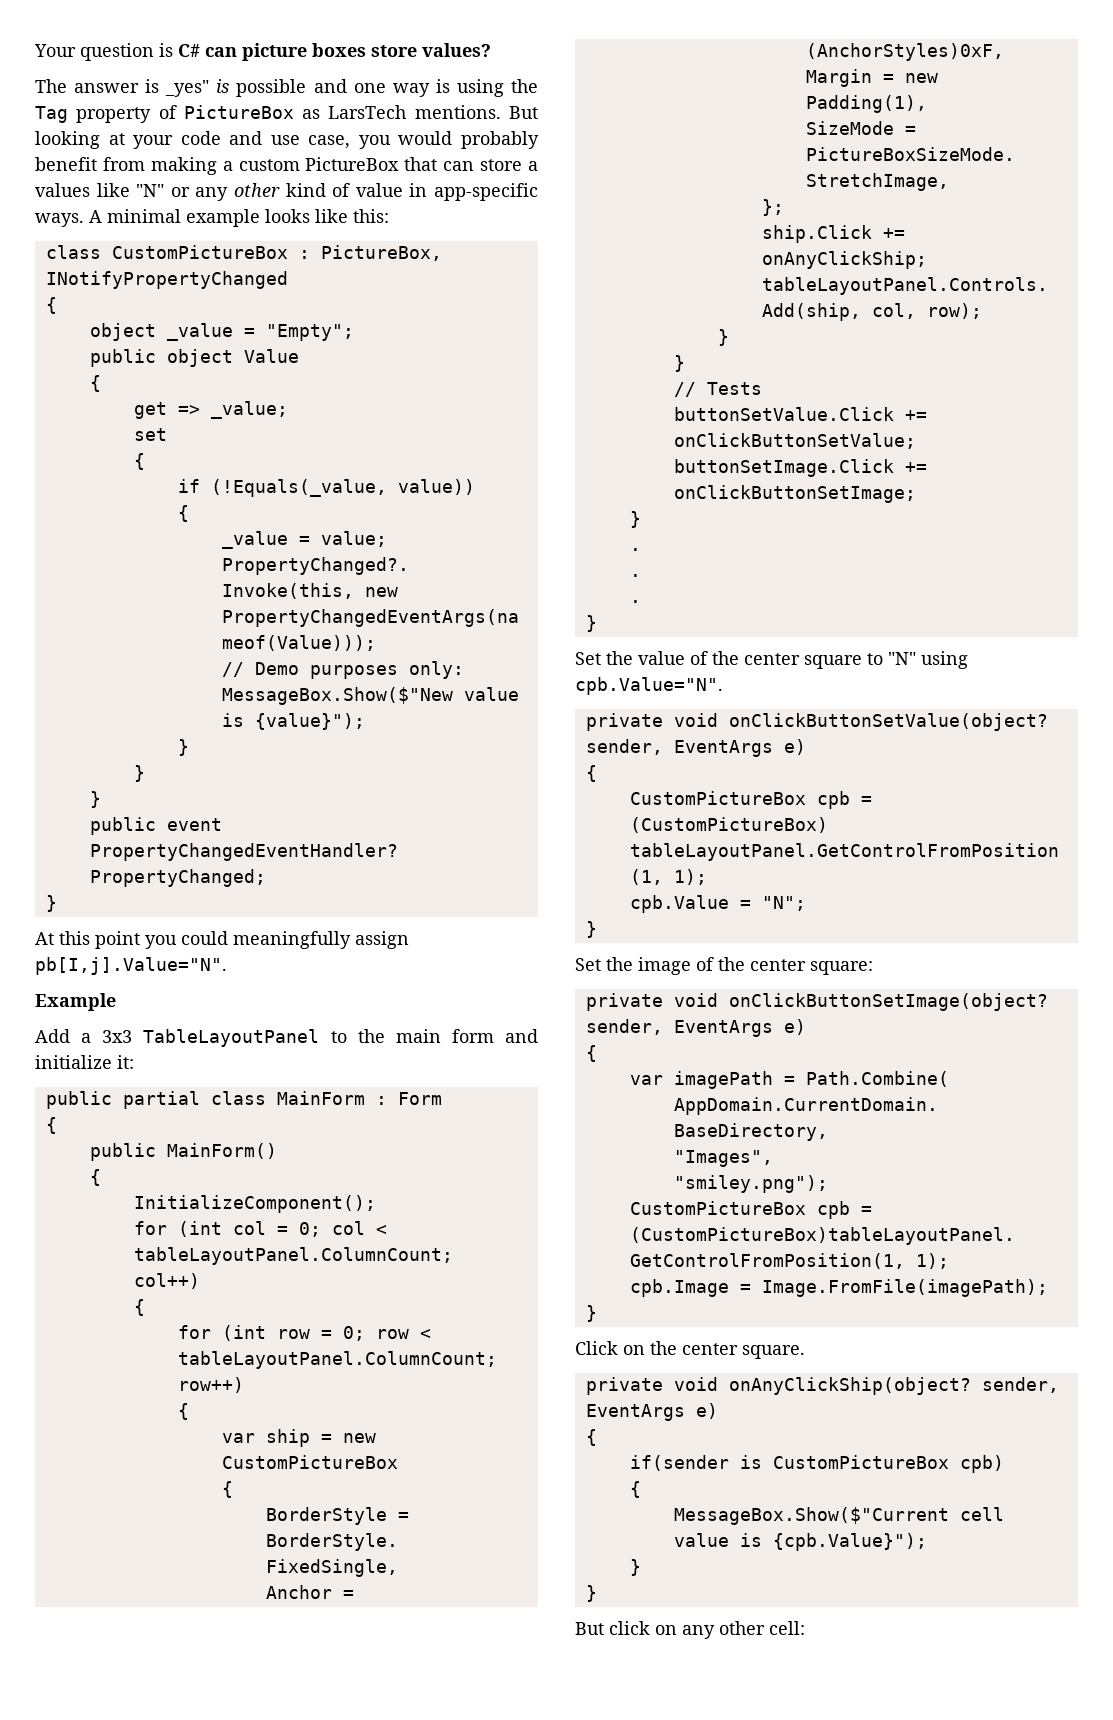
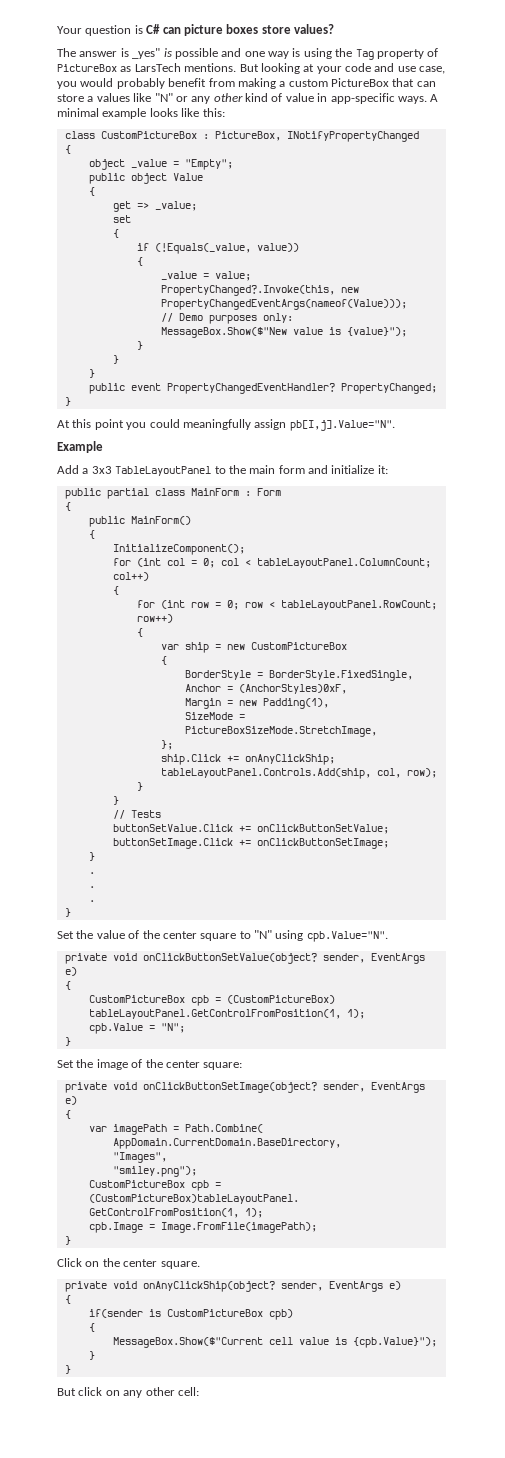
[177,1351,497,1369] tableLayoutPanel.ColumnCount; -> [280,600,437,610] tableLayoutPanel.RowCount;

